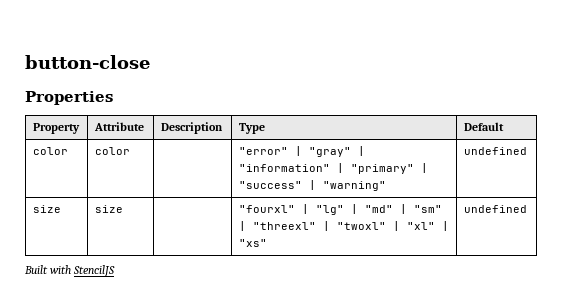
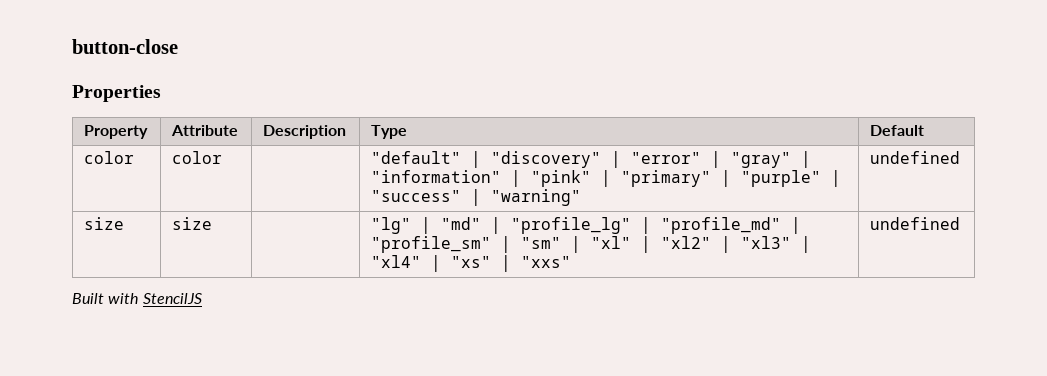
(130, 151) none -> [371,151,622,168] "default" | "discovery" |
[350,164,414,174] "primary" -> [531,170,822,187] "pink" | "primary" | "purple"
[238,204,309,214] "fourxl" | -> (213, 223) none
[413,205,442,213] [238,221,435,231] "sm" | "threexl" | "twoxl" | "xl" -> [511,217,802,234] [371,236,812,253] [371,255,422,268] "profile_lg" | "profile_md" | "profile_sm" | "sm" | "xl" | "xl2" | "xl3" | "xl4"
(267, 243) none -> [501,255,572,272] | "xxs"

